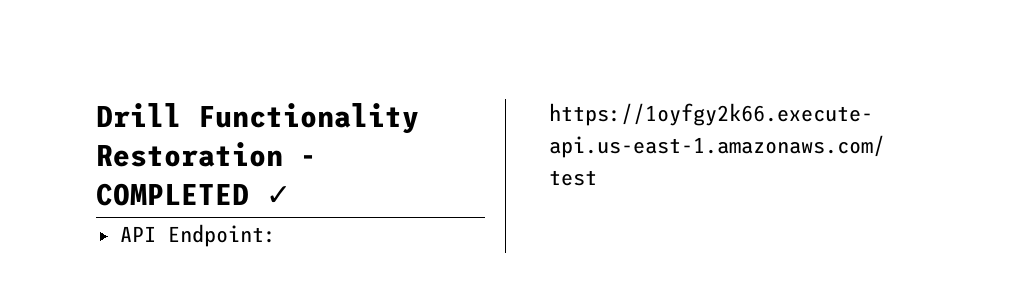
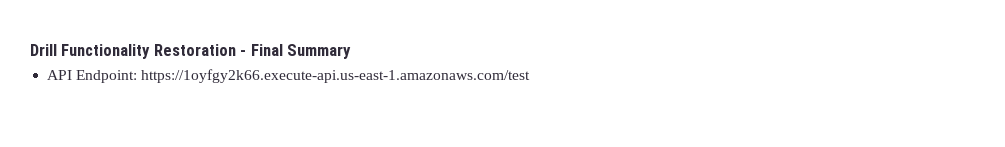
[96,183,291,206] COMPLETED ✓ -> [250,44,352,59] Final Summary

